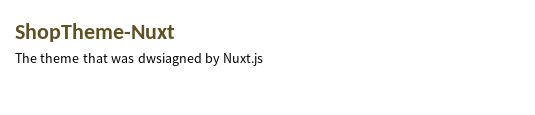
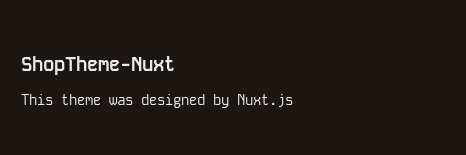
[15,53,202,66] The theme that was dwsiagned -> [21,94,205,108] This theme was designed

